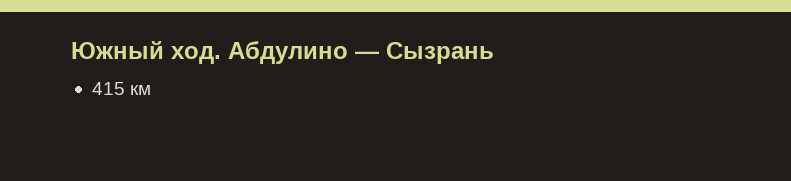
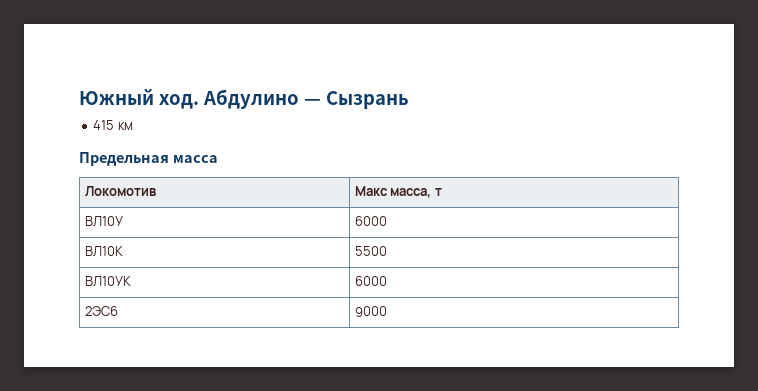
(152, 90) none -> [79,152,218,166] [84,186,156,197] [354,186,442,198] [84,216,123,227] [354,216,387,226] [84,246,123,257] [354,246,387,256] [84,276,131,287] [354,276,387,286] [84,306,118,316] [354,306,387,317] // Предельная масса // Локомотив | Макс масса, т // ВЛ10У | 6000 // ВЛ10К | 5500 // ВЛ10УК | 6000 // 2ЭС6 | 9000

